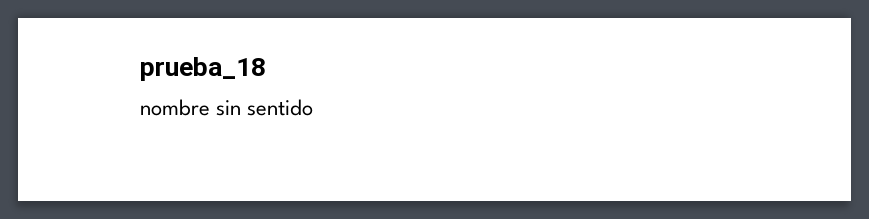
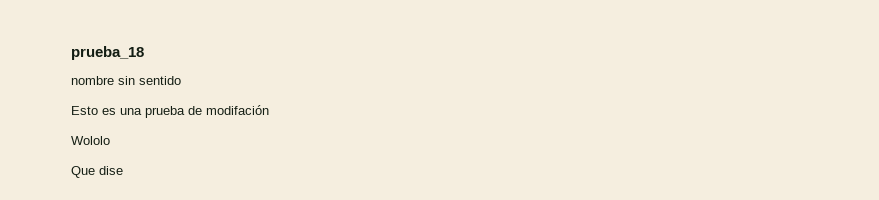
(314, 107) none -> [71,105,269,118] [71,136,110,145] [71,166,123,178] // Esto es una prueba de modifación // Wololo // Que dise

